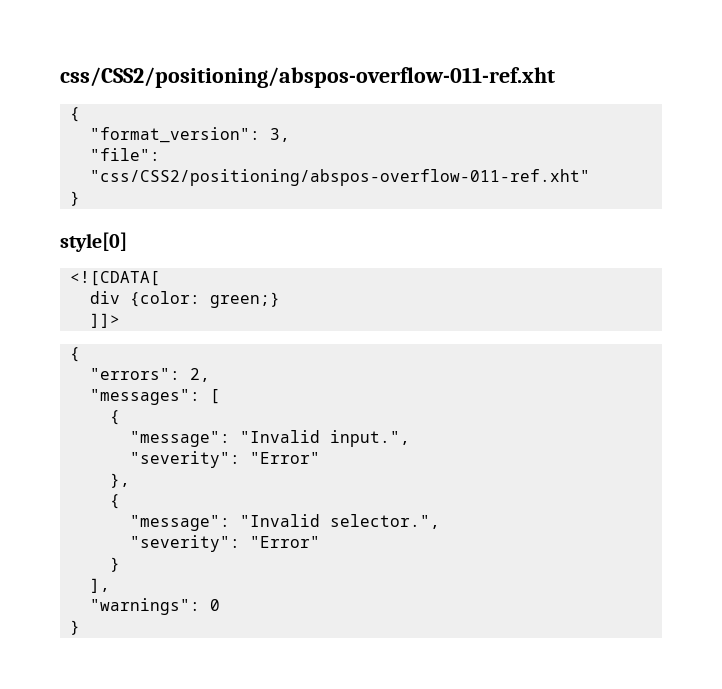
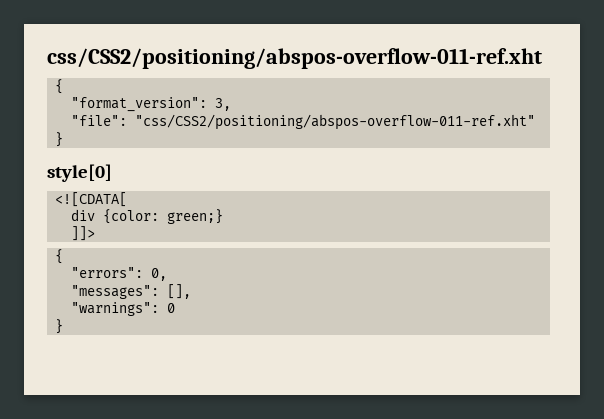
[189,368,210,382] 2, -> [150,268,167,281] 0,
[209,389,220,404] [109,410,120,425] [129,430,410,447] [129,451,320,468] [109,473,130,488] [109,494,120,509] [129,514,440,531] [129,535,320,552] [109,557,120,572] [89,578,110,593] [ // { // "message": "Invalid input.", // "severity": "Error" // }, // { // "message": "Invalid selector.", // "severity": "Error" // } // ], -> [166,284,191,299] [],

